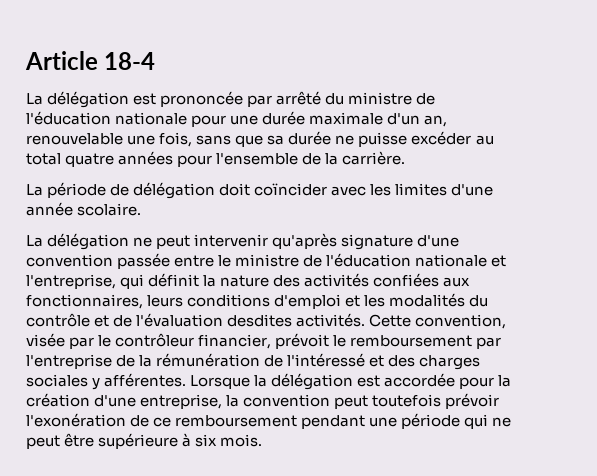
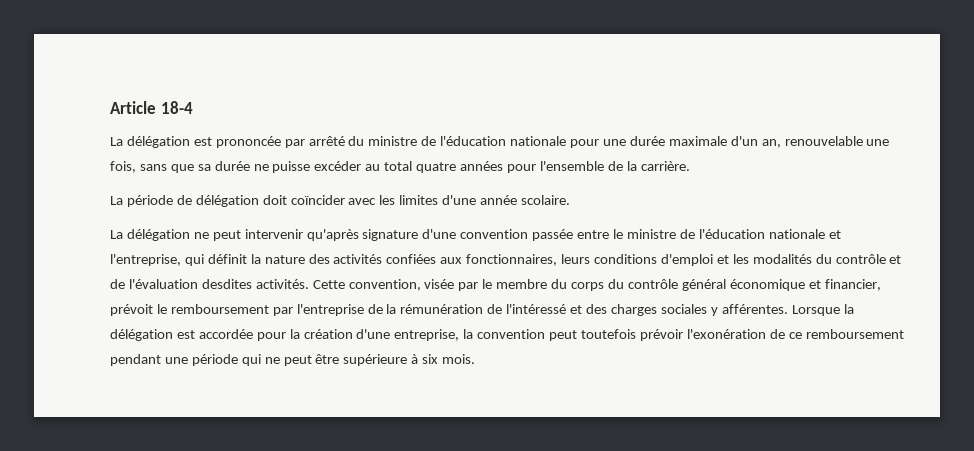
[115,333,195,347] contrôleur -> [496,279,821,291] membre du corps du contrôle général économique et

